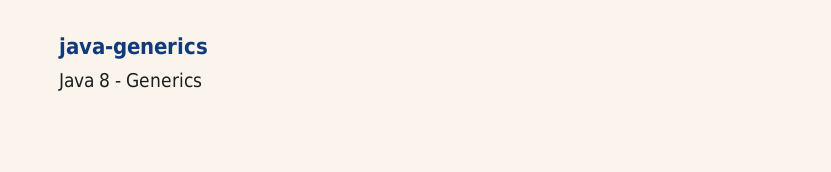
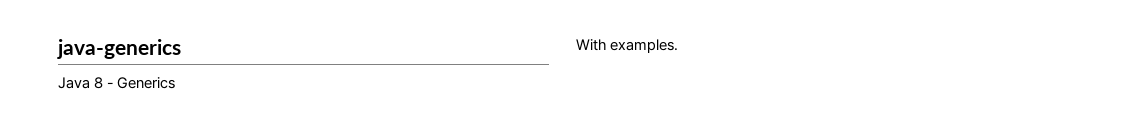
(203, 80) none -> [576,39,679,53] // With examples.

